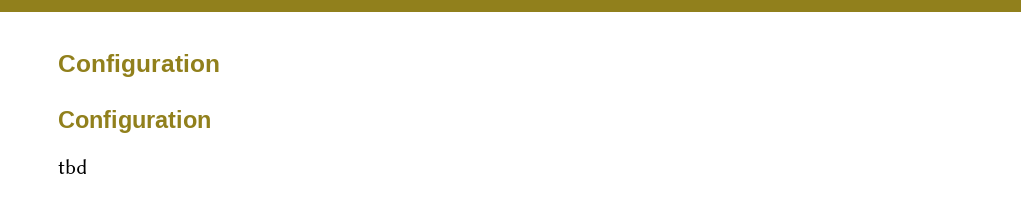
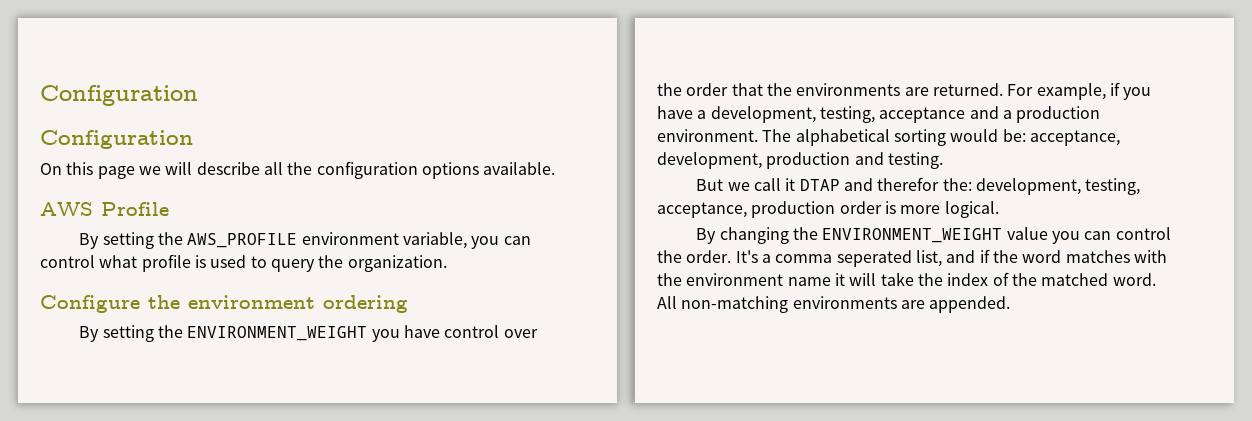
[58,159,87,174] tbd -> [40,161,556,179] [40,202,169,216] [79,232,531,249] [40,254,447,272] [40,295,408,313] [79,325,538,342] [657,82,1152,100] [657,106,1101,123] [657,129,1120,146] [657,152,943,169] [696,177,1141,195] [657,201,999,218] [696,227,1171,244] [657,249,1167,267] [657,272,1156,286] [657,296,1011,313] On this page we will describe all the configuration options available. // AWS Profile // By setting the AWS_PROFILE environment variable, you can control what profile is used to query the organization. // Configure the environment ordering // By setting the ENVIRONMENT_WEIGHT you have control over the order that the environments are returned. For example, if you have a development, testing, acceptance and a production environment. The alphabetical sorting would be: acceptance, development, production and testing. // But we call it DTAP and therefor the: development, testing, acceptance, production order is more logical. // By changing the ENVIRONMENT_WEIGHT value you can control the order. It's a comma seperated list, and if the word matches with the environment name it will take the index of the matched word. All non-matching environments are appended.

